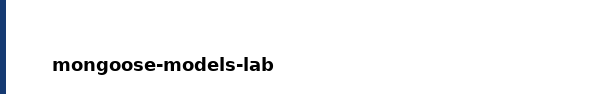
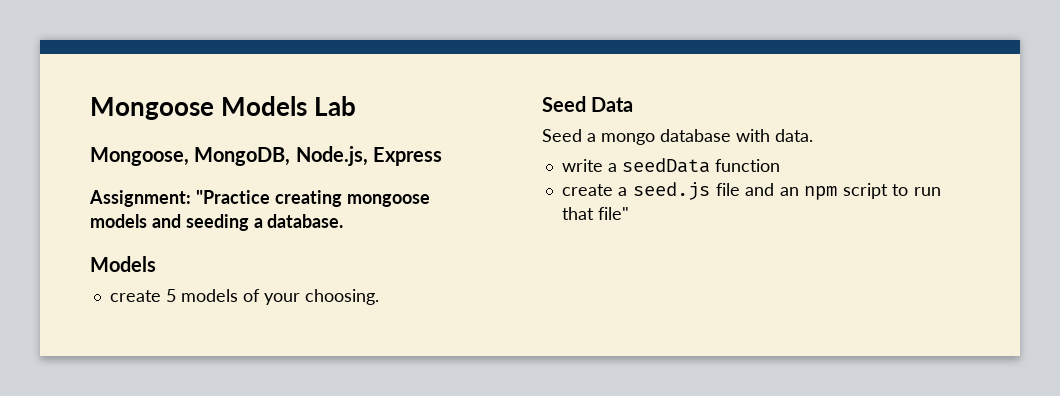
[52,57,274,75] mongoose-models-lab -> [90,96,356,120] [90,146,443,166] [89,190,430,207] [90,214,344,231] [90,256,156,272] [109,289,379,305] [542,96,634,112] [542,129,813,145] [561,158,780,173] [561,182,941,200] [561,207,629,220] Mongoose Models Lab // Mongoose, MongoDB, Node.js, Express // Assignment: "Practice creating mongoose models and seeding a database. // Models // create 5 models of your choosing. // Seed Data // Seed a mongo database with data. // write a seedData function // create a seed.js file and an npm script to run that file"

